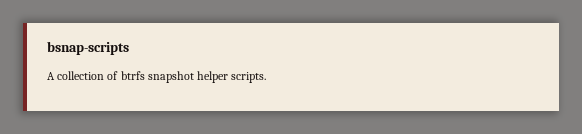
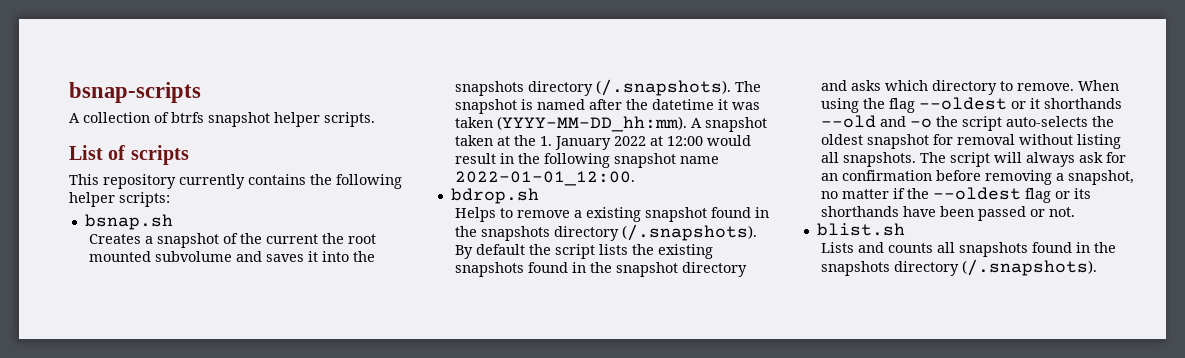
(267, 77) none -> [69,145,189,165] [69,174,402,189] [69,192,170,207] [84,214,173,230] [88,233,376,248] [88,251,375,262] [454,79,761,96] [454,99,760,114] [454,116,767,132] [454,135,751,150] [454,153,719,168] [454,171,635,186] [450,188,539,204] [454,207,769,222] [454,224,757,241] [454,244,713,259] [454,262,747,277] [820,80,1119,95] [820,97,1122,113] [820,115,1114,131] [820,134,1121,149] [820,152,1126,167] [820,170,1134,185] [820,187,1091,203] [820,206,1075,221] [816,223,905,236] [820,242,1116,257] [820,259,1097,276] // List of scripts // This repository currently contains the following helper scripts: // bsnap.sh // Creates a snapshot of the current the root mounted subvolume and saves it into the snapshots directory (/.snapshots). The snapshot is named after the datetime it was taken (YYYY-MM-DD_hh:mm). A snapshot taken at the 1. January 2022 at 12:00 would result in the following snapshot name 2022-01-01_12:00. // bdrop.sh // Helps to remove a existing snapshot found in the snapshots directory (/.snapshots). By default the script lists the existing snapshots found in the snapshot directory and asks which directory to remove. When using the flag --oldest or it shorthands --old and -o the script auto-selects the oldest snapshot for removal without listing all snapshots. The script will always ask for an confirmation before removing a snapshot, no matter if the --oldest flag or its shorthands have been passed or not. // blist.sh // Lists and counts all snapshots found in the snapshots directory (/.snapshots).

